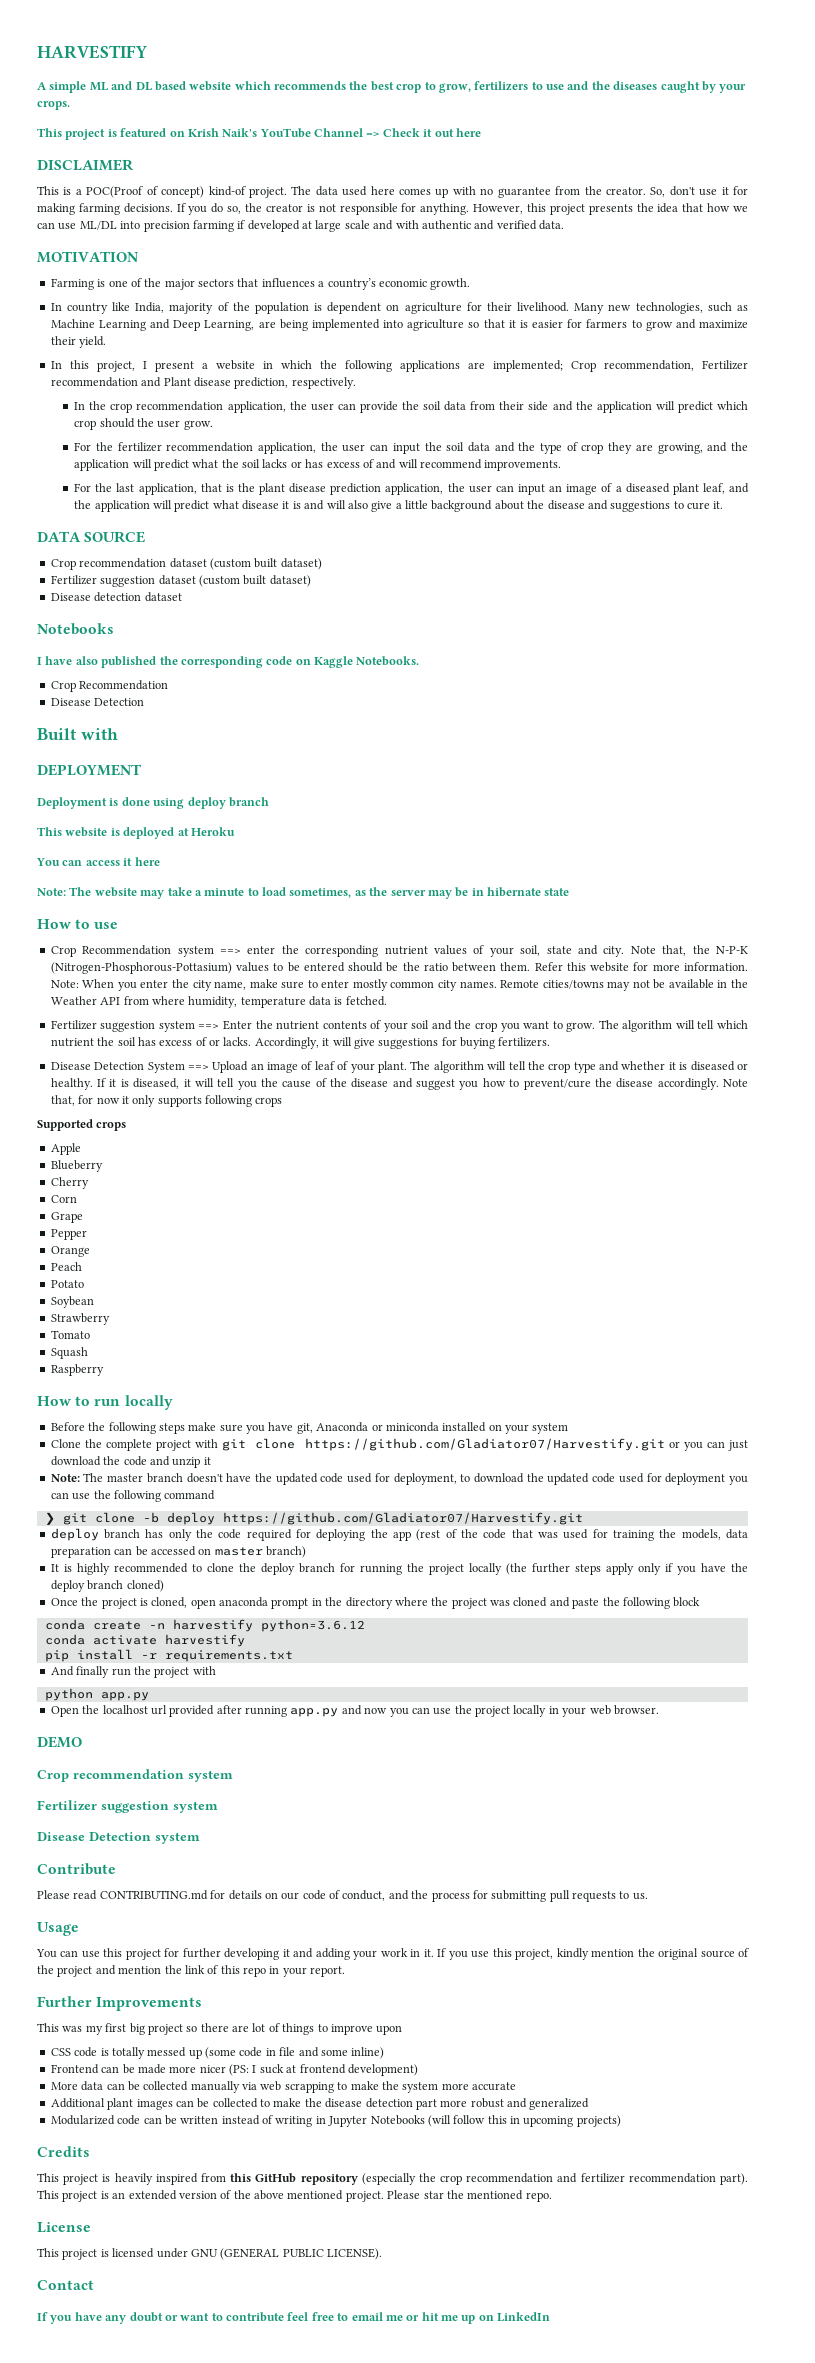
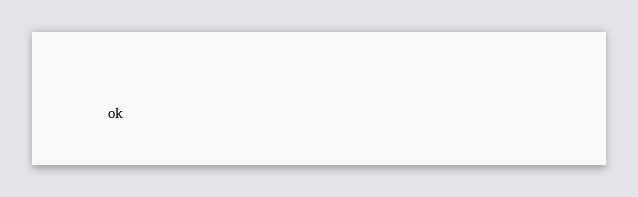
[37,45,147,59] [37,81,747,93] [37,101,70,110] [37,128,481,140] [37,159,133,171] [37,186,748,198] [37,203,749,215] [37,220,564,232] [37,251,139,263] [50,278,471,290] [50,302,749,314] [50,319,749,331] [50,336,107,348] [50,360,748,372] [50,377,356,389] [74,401,748,413] [74,418,213,430] [74,442,748,454] [74,459,562,471] [74,483,750,495] [74,500,724,512] [37,531,146,543] [50,558,322,570] [50,575,311,587] [50,592,182,602] [37,623,114,635] [37,656,420,668] [50,680,169,692] [50,698,145,706] [37,728,118,740] [37,764,141,776] [37,797,269,809] [37,827,235,839] [36,857,160,866] [37,887,570,899] [37,919,119,929] [50,945,749,957] [50,962,748,974] [50,979,748,991] [50,996,387,1008] [50,1020,748,1032] [50,1037,551,1049] [50,1061,748,1073] [50,1078,748,1090] [50,1095,283,1107] [37,1119,127,1131] [50,1143,81,1155] [50,1160,103,1172] [50,1177,89,1189] [50,1195,77,1203] [50,1212,83,1223] [50,1229,87,1240] [50,1246,90,1257] [50,1262,82,1271] [50,1280,84,1288] [50,1296,94,1308] [50,1313,110,1325] [50,1330,90,1339] [50,1347,88,1359] [50,1364,104,1376] [37,1395,173,1410] [50,1422,569,1434] [50,1438,748,1451] [50,1456,211,1468] [50,1473,748,1485] [50,1490,216,1502] [44,1512,583,1525] [50,1528,749,1541] [50,1546,306,1558] [50,1563,748,1575] [50,1580,164,1592] [50,1597,701,1609] [44,1619,365,1632] [44,1634,245,1647] [44,1649,293,1662] [50,1666,216,1678] [44,1688,149,1701] [50,1705,659,1717] [37,1736,82,1748] [37,1769,233,1782] [37,1800,218,1813] [37,1832,200,1844] [37,1863,116,1875] [37,1890,648,1902] [37,1922,79,1936] [36,1948,750,1960] [37,1965,346,1977] [37,1996,203,2011] [37,2023,403,2035] [50,2047,385,2059] [50,2064,418,2076] [50,2081,516,2093] [50,2098,590,2110] [50,2115,621,2127] [37,2146,90,2157] [37,2173,748,2185] [37,2190,552,2202] [37,2222,91,2233] [37,2248,382,2260] [37,2280,94,2290] [37,2312,551,2324] HARVESTIFY // A simple ML and DL based website which recommends the best crop to grow, fertilizers to use and the diseases caught by your crops. // This project is featured on Krish Naik's YouTube Channel => Check it out here // DISCLAIMER // This is a POC(Proof of concept) kind-of project. The data used here comes up with no guarantee from the creator. So, don't use it for making farming decisions. If you do so, the creator is not responsible for anything. However, this project presents the idea that how we can use ML/DL into precision farming if developed at large scale and with authentic and verified data. // MOTIVATION // Farming is one of the major sectors that influences a country’s economic growth. // In country like India, majority of the population is dependent on agriculture for their livelihood. Many new technologies, such as Machine Learning and Deep Learning, are being implemented into agriculture so that it is easier for farmers to grow and maximize their yield. // In this project, I present a website in which the following applications are implemented; Crop recommendation, Fertilizer recommendation and Plant disease prediction, respectively. // In the crop recommendation application, the user can provide the soil data from their side and the application will predict which crop should the user grow. // For the fertilizer recommendation application, the user can input the soil data and the type of crop they are growing, and the application will predict what the soil lacks or has excess of and will recommend improvements. // For the last application, that is the plant disease prediction application, the user can input an image of a diseased plant leaf, and the application will predict what disease it is and will also give a little background about the disease and suggestions to cure it. // DATA SOURCE // Crop recommendation dataset (custom built dataset) // Fertilizer suggestion dataset (custom built dataset) // Disease detection dataset // Notebooks // I have also published the corresponding code on Kaggle Notebooks. // Crop Recommendation // Disease Detection // Built with // DEPLOYMENT // Deployment is done using deploy branch // This website is deployed at Heroku // You can access it here // Note: The website may take a minute to load sometimes, as the server may be in hibernate state // How to use // Crop Recommendation system ==> enter the corresponding nutrient values of your soil, state and city. Note that, the N-P-K (Nitrogen-Phosphorous-Pottasium) values to be entered should be the ratio between them. Refer this website for more information. Note: When you enter the city name, make sure to enter mostly common city names. Remote cities/towns may not be available in the Weather API from where humidity, temperature data is fetched. // Fertilizer suggestion system ==> Enter the nutrient contents of your soil and the crop you want to grow. The algorithm will tell which nutrient the soil has excess of or lacks. Accordingly, it will give suggestions for buying fertilizers. // Disease Detection System ==> Upload an image of leaf of your plant. The algorithm will tell the crop type and whether it is diseased or healthy. If it is diseased, it will tell you the cause of the disease and suggest you how to prevent/cure the disease accordingly. Note that, for now it only supports following crops // Supported crops // Apple // Blueberry // Cherry // Corn // Grape // Pepper // Orange // Peach // Potato // Soybean // Strawberry // Tomato // Squash // Raspberry // How to run locally // Before the following steps make sure you have git, Anaconda or miniconda installed on your system // Clone the complete project with git clone https://github.com/Gladiator07/Harvestify.git or you can just download the code and unzip it // Note: The master branch doesn't have the updated code used for deployment, to download the updated code used for deployment you can use the following command // ❯ git clone -b deploy https://github.com/Gladiator07/Harvestify.git // deploy branch has only the code required for deploying the app (rest of the code that was used for training the models, data preparation can be accessed on master branch) // It is highly recommended to clone the deploy branch for running the project locally (the further steps apply only if you have the deploy branch cloned) // Once the project is cloned, open anaconda prompt in the directory where the project was cloned and paste the following block // conda create -n harvestify python=3.6.12 // conda activate harvestify // pip install -r requirements.txt // And finally run the project with // python app.py // Open the localhost url provided after running app.py and now you can use the project locally in your web browser. // DEMO // Crop recommendation system // Fertilizer suggestion system // Disease Detection system // Contribute // Please read CONTRIBUTING.md for details on our code of conduct, and the process for submitting pull requests to us. // Usage // You can use this project for further developing it and adding your work in it. If you use this project, kindly mention the original source of the project and mention the link of this repo in your report. // Further Improvements // This was my first big project so there are lot of things to improve upon // CSS code is totally messed up (some code in file and some inline) // Frontend can be made more nicer (PS: I suck at frontend development) // More data can be collected manually via web scrapping to make the system more accurate // Additional plant images can be collected to make the disease detection part more robust and generalized // Modularized code can be written instead of writing in Jupyter Notebooks (will follow this in upcoming projects) // Credits // This project is heavily inspired from this GitHub repository (especially the crop recommendation and fertilizer recommendation part). This project is an extended version of the above mentioned project. Please star the mentioned repo. // License // This project is licensed under GNU (GENERAL PUBLIC LICENSE). // Contact // If you have any doubt or want to contribute feel free to email me or hit me up on LinkedIn -> [108,107,123,118] ok

